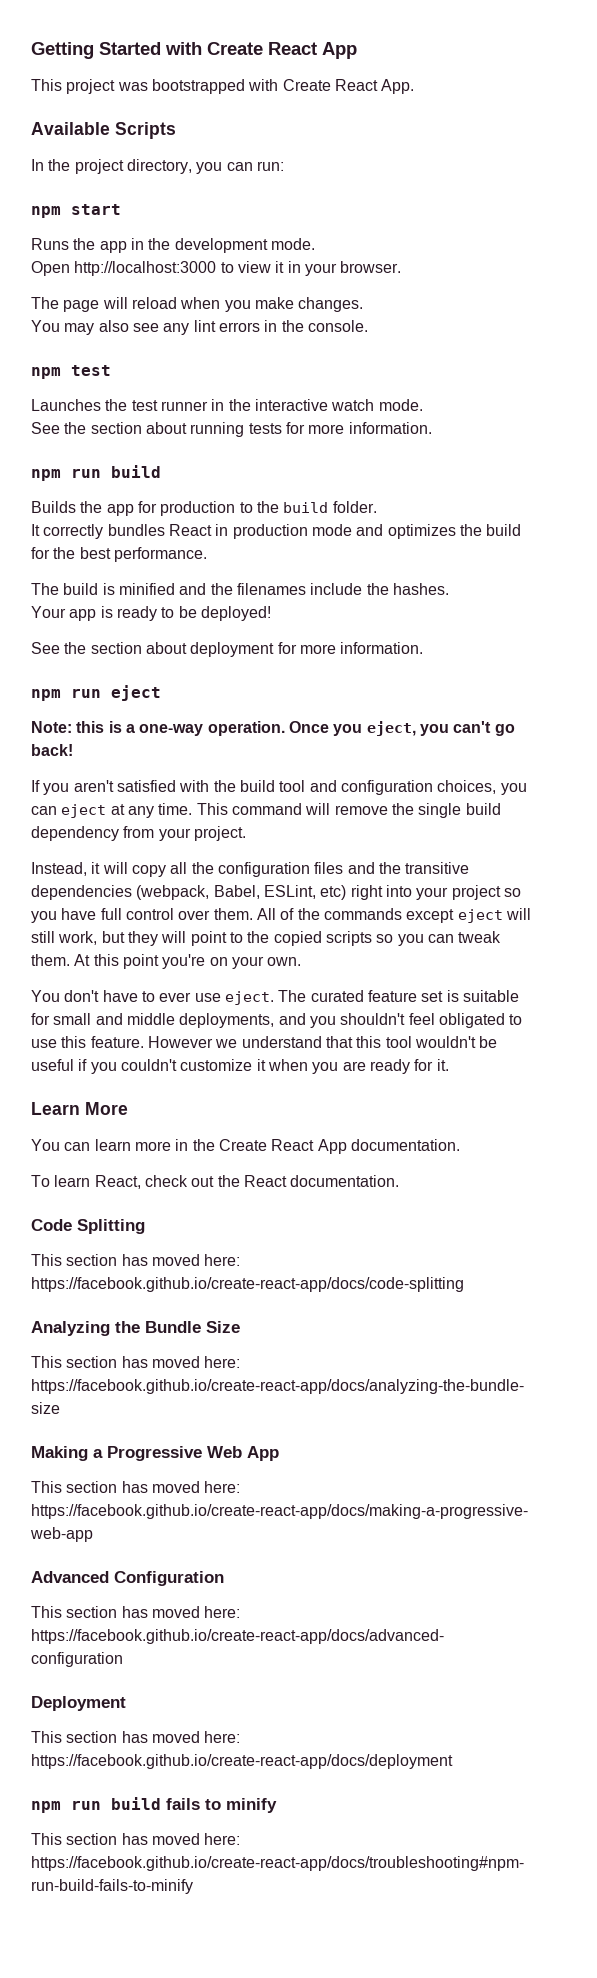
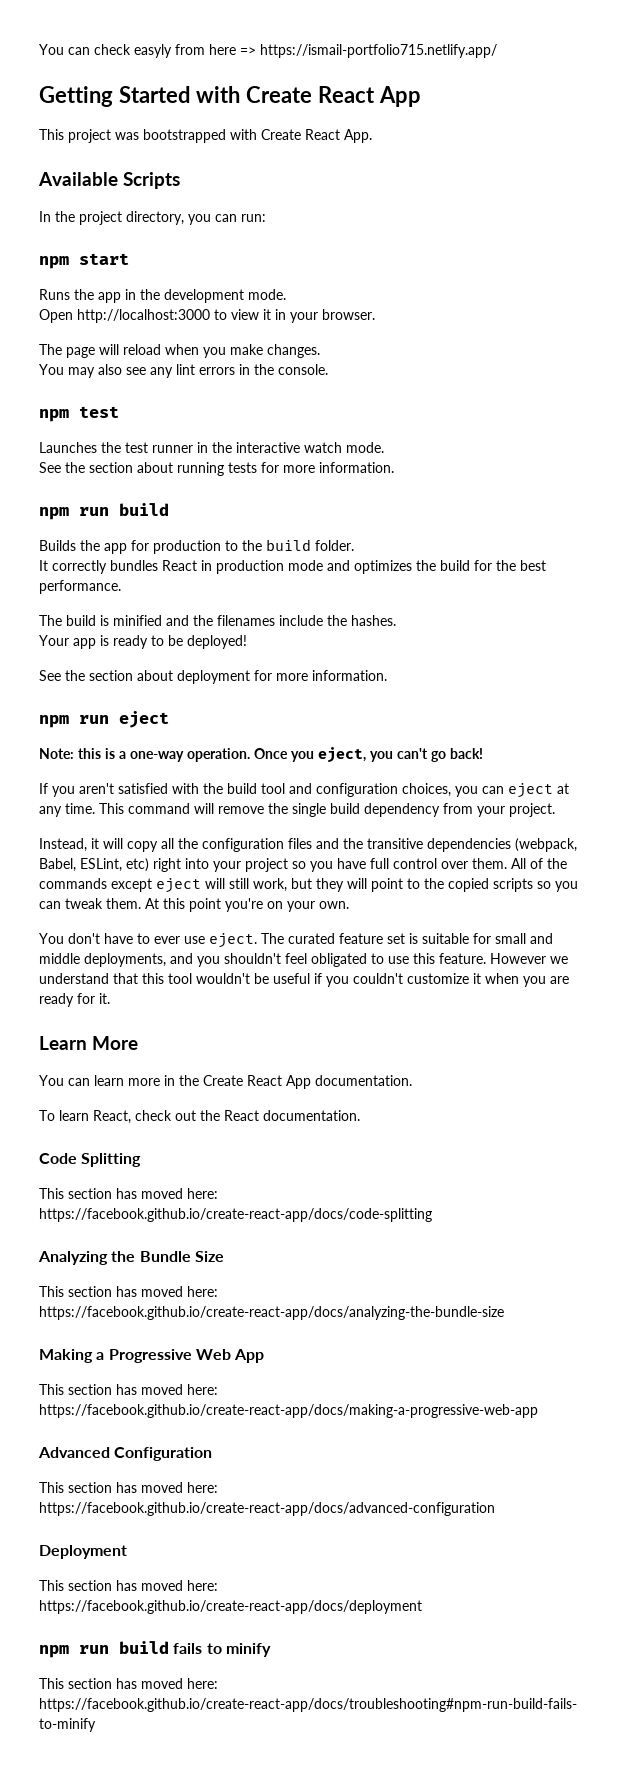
(31, 50) none -> [39,44,497,58] You can check easyly from here => https://ismail-portfolio715.netlify.app/ //

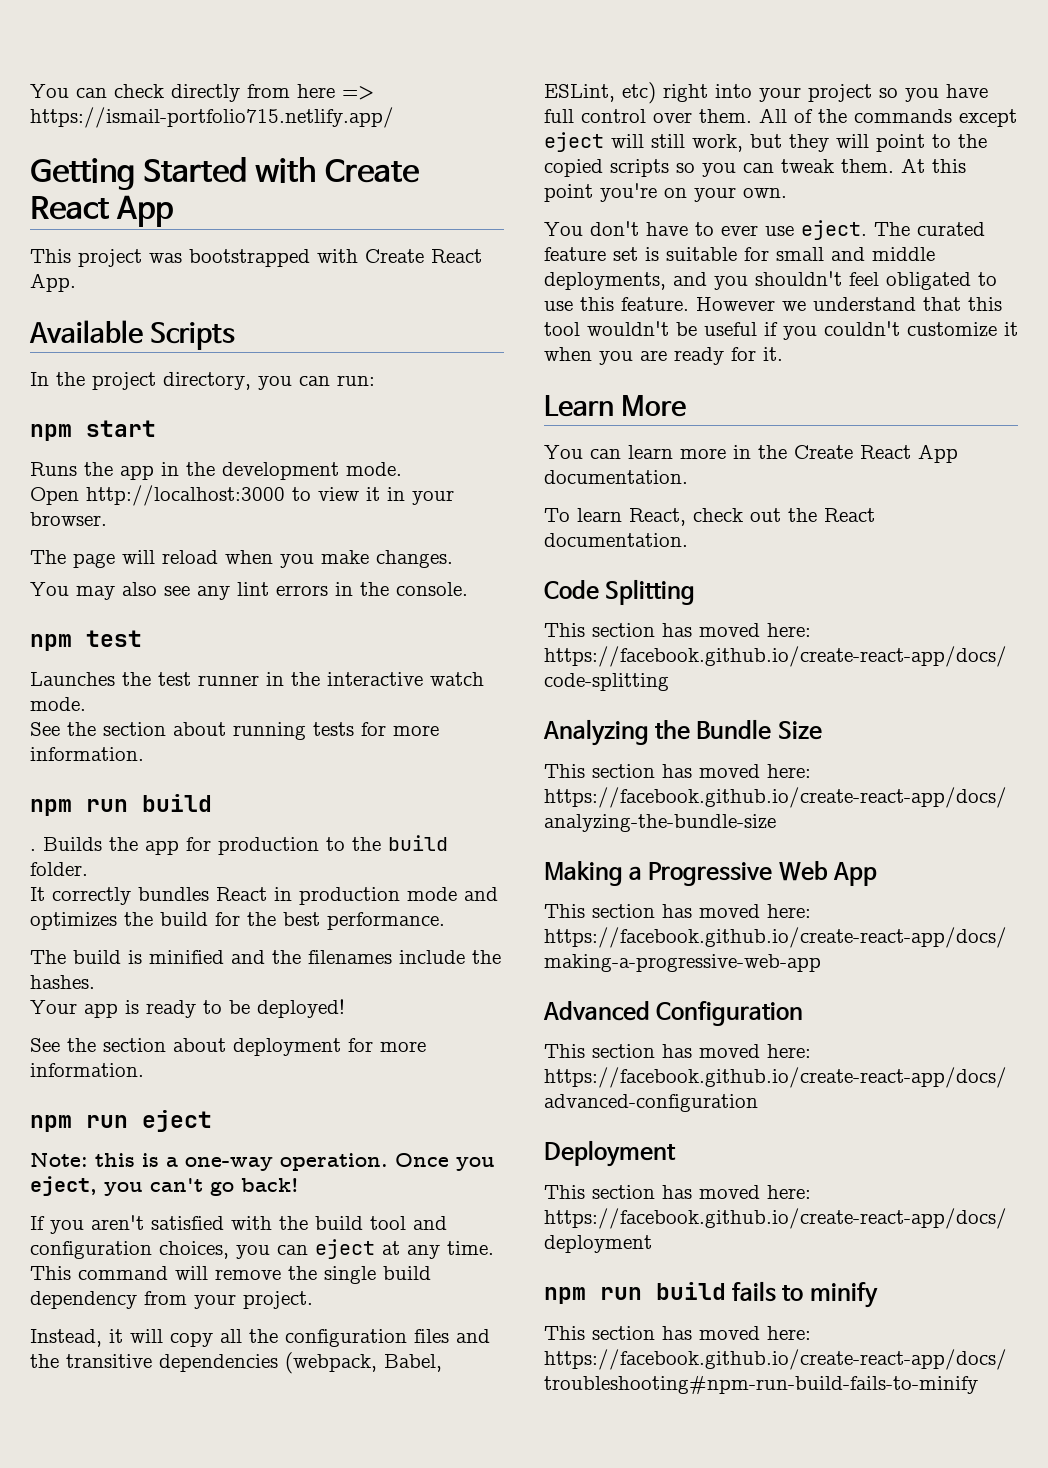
[134,44,172,58] easyly -> [171,84,240,102] directly
(169, 509) none -> [30,849,36,851] .

